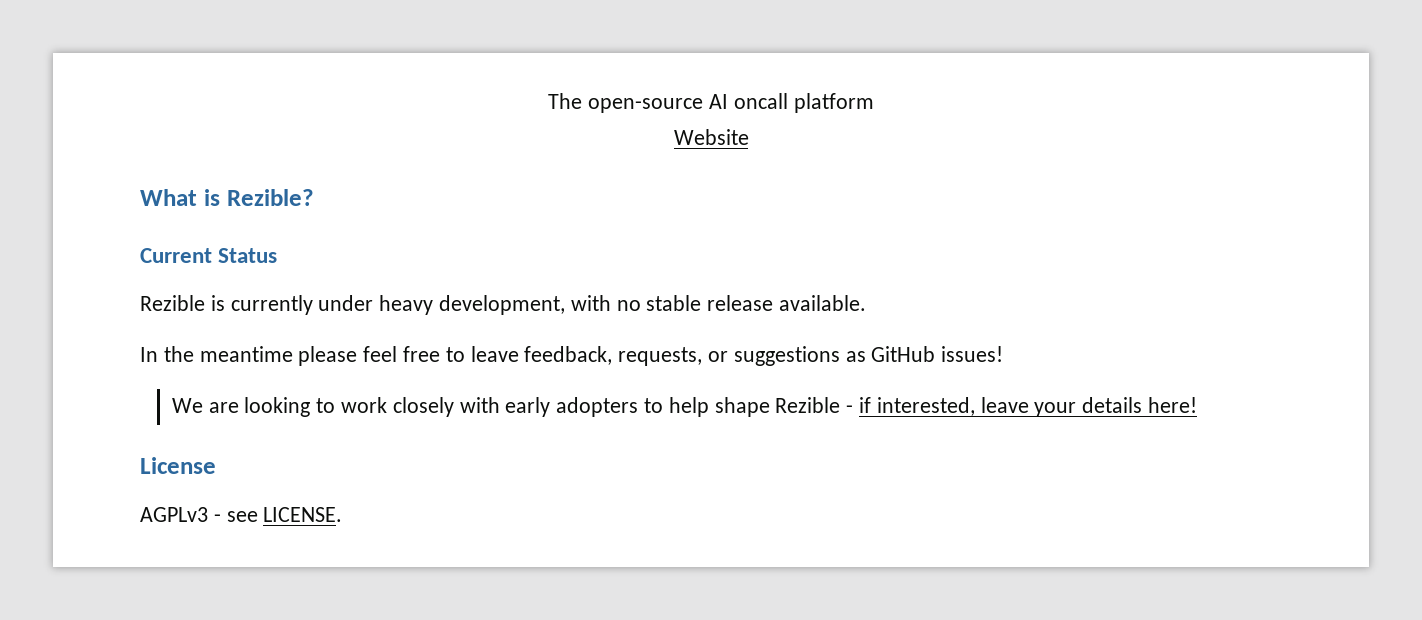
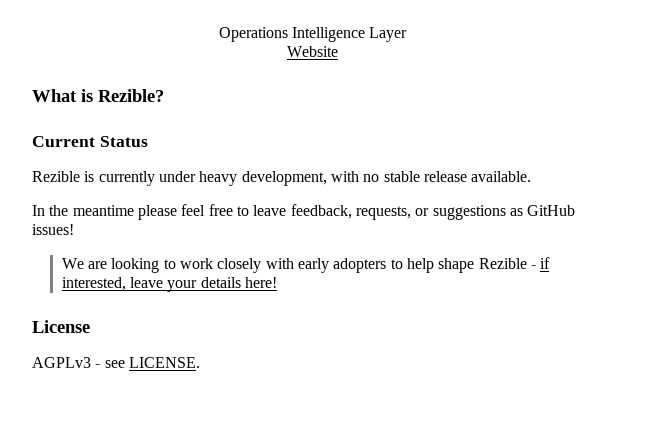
[548,93,874,113] The open-source AI oncall platform -> [218,27,408,42] Operations Intelligence Layer

